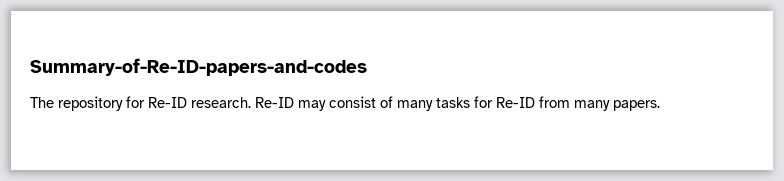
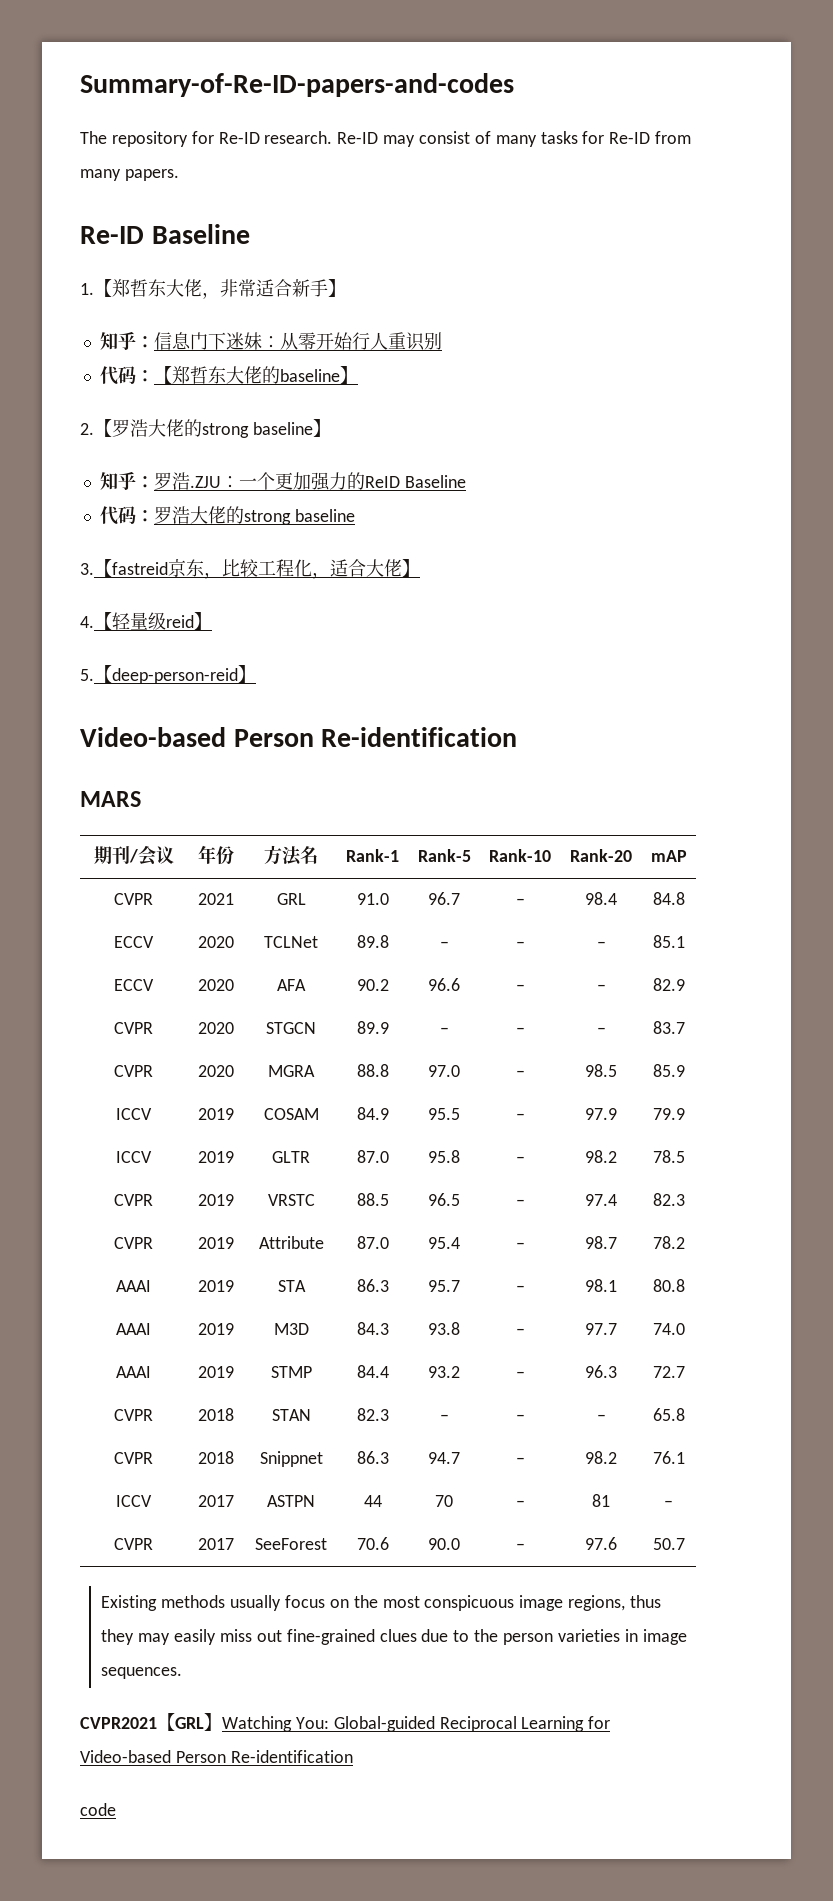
(660, 105) none -> [80,224,250,244] [80,279,346,299] [99,331,442,351] [99,366,358,385] [80,419,331,438] [99,471,466,491] [99,506,355,525] [80,559,420,579] [80,612,212,630] [80,665,256,684] [80,727,518,747] [80,791,141,807] [93,845,174,866] [198,845,234,865] [264,845,318,866] [346,849,399,862] [417,849,471,862] [489,849,551,862] [570,849,632,862] [650,850,687,862] [114,893,153,905] [198,893,234,905] [276,893,306,905] [356,893,389,905] [428,892,460,905] [515,898,525,905] [585,892,617,905] [652,892,685,905] [114,936,154,948] [198,936,234,948] [264,936,318,948] [356,935,389,948] [439,941,449,948] [515,941,525,948] [596,941,606,948] [652,935,685,948] [114,979,154,991] [198,979,234,991] [277,979,306,991] [356,979,389,991] [428,978,460,991] [515,984,525,991] [596,984,606,991] [652,978,685,991] [114,1022,153,1034] [198,1022,234,1034] [266,1022,316,1034] [356,1021,389,1034] [439,1027,449,1034] [515,1027,525,1034] [596,1027,606,1034] [652,1021,685,1034] [114,1065,153,1077] [198,1065,234,1077] [268,1065,315,1077] [356,1064,389,1077] [428,1065,460,1077] [515,1070,525,1077] [585,1064,617,1077] [652,1064,685,1077] [116,1108,152,1120] [198,1108,234,1120] [263,1108,319,1120] [356,1107,389,1120] [428,1108,460,1120] [515,1113,525,1120] [585,1108,617,1120] [652,1108,685,1120] [116,1151,152,1163] [198,1151,234,1163] [272,1151,310,1163] [356,1150,389,1163] [428,1150,460,1163] [515,1156,525,1163] [585,1150,617,1163] [652,1150,685,1163] [114,1194,153,1206] [198,1194,234,1206] [267,1194,315,1206] [356,1193,389,1206] [428,1193,460,1206] [515,1199,525,1206] [585,1194,617,1206] [652,1193,685,1206] [114,1237,153,1249] [198,1237,234,1249] [258,1236,324,1249] [356,1236,389,1249] [428,1237,460,1249] [515,1242,525,1249] [585,1236,617,1249] [652,1236,685,1249] [116,1280,151,1292] [198,1280,234,1292] [277,1280,306,1292] [356,1279,389,1292] [428,1280,460,1292] [515,1285,525,1292] [585,1279,617,1292] [652,1279,685,1292] [116,1323,151,1335] [198,1323,234,1335] [273,1323,309,1335] [356,1322,389,1335] [428,1322,460,1335] [515,1328,525,1335] [585,1323,617,1335] [652,1323,685,1335] [116,1366,151,1378] [198,1366,234,1378] [270,1366,312,1378] [356,1365,389,1378] [428,1366,460,1378] [515,1371,525,1378] [585,1365,617,1378] [652,1366,685,1378] [114,1409,153,1421] [198,1408,234,1421] [271,1409,311,1421] [356,1408,389,1421] [439,1414,449,1421] [515,1414,525,1421] [596,1414,606,1421] [652,1408,685,1421] [114,1452,153,1464] [198,1451,234,1464] [259,1451,323,1467] [356,1451,389,1464] [428,1452,460,1464] [515,1457,525,1464] [585,1451,617,1464] [652,1451,685,1464] [116,1495,152,1507] [198,1495,234,1507] [267,1495,315,1507] [363,1495,382,1507] [435,1495,453,1507] [515,1500,525,1507] [592,1494,610,1507] [664,1500,673,1507] [114,1538,153,1550] [198,1538,234,1550] [255,1538,327,1550] [356,1537,389,1550] [428,1538,460,1550] [515,1543,525,1550] [585,1537,617,1550] [652,1538,685,1550] [101,1595,661,1611] [101,1629,687,1645] [101,1667,183,1679] [80,1713,611,1732] [80,1750,353,1763] [80,1803,116,1816] // Re-ID Baseline // 1.【郑哲东大佬，非常适合新手】 // 知乎：信息门下迷妹：从零开始行人重识别 // 代码：【郑哲东大佬的baseline】 // 2.【罗浩大佬的strong baseline】 // 知乎：罗浩.ZJU：一个更加强力的ReID Baseline // 代码：罗浩大佬的strong baseline // 3.【fastreid京东，比较工程化，适合大佬】 // 4.【轻量级reid】 // 5.【deep-person-reid】 // Video-based Person Re-identification // MARS // 期刊/会议 | 年份 | 方法名 | Rank-1 | Rank-5 | Rank-10 | Rank-20 | mAP // CVPR | 2021 | GRL | 91.0 | 96.7 | – | 98.4 | 84.8 // ECCV | 2020 | TCLNet | 89.8 | – | – | – | 85.1 // ECCV | 2020 | AFA | 90.2 | 96.6 | – | – | 82.9 // CVPR | 2020 | STGCN | 89.9 | – | – | – | 83.7 // CVPR | 2020 | MGRA | 88.8 | 97.0 | – | 98.5 | 85.9 // ICCV | 2019 | COSAM | 84.9 | 95.5 | – | 97.9 | 79.9 // ICCV | 2019 | GLTR | 87.0 | 95.8 | – | 98.2 | 78.5 // CVPR | 2019 | VRSTC | 88.5 | 96.5 | – | 97.4 | 82.3 // CVPR | 2019 | Attribute | 87.0 | 95.4 | – | 98.7 | 78.2 // AAAI | 2019 | STA | 86.3 | 95.7 | – | 98.1 | 80.8 // AAAI | 2019 | M3D | 84.3 | 93.8 | – | 97.7 | 74.0 // AAAI | 2019 | STMP | 84.4 | 93.2 | – | 96.3 | 72.7 // CVPR | 2018 | STAN | 82.3 | – | – | – | 65.8 // CVPR | 2018 | Snippnet | 86.3 | 94.7 | – | 98.2 | 76.1 // ICCV | 2017 | ASTPN | 44 | 70 | – | 81 | – // CVPR | 2017 | SeeForest | 70.6 | 90.0 | – | 97.6 | 50.7 // Existing methods usually focus on the most conspicuous image regions, thus they may easily miss out fine-grained clues due to the person varieties in image sequences. // CVPR2021【GRL】Watching You: Global-guided Reciprocal Learning for Video-based Person Re-identification // code

